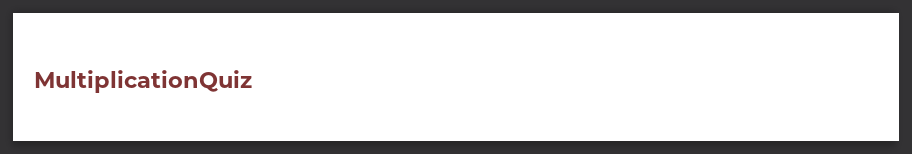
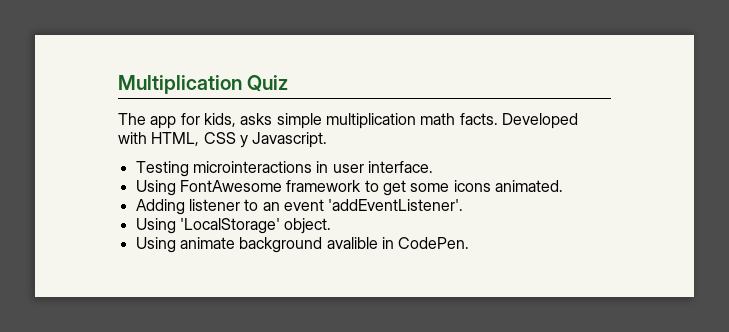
[34,70,252,93] MultiplicationQuiz -> [118,75,289,94] [118,113,578,129] [118,132,328,148] [135,161,433,177] [135,180,563,196] [135,199,464,215] [135,218,332,234] [135,237,470,253] Multiplication Quiz // The app for kids, asks simple multiplication math facts. Developed with HTML, CSS y Javascript. // Testing microinteractions in user interface. // Using FontAwesome framework to get some icons animated. // Adding listener to an event 'addEventListener'. // Using 'LocalStorage' object. // Using animate background avalible in CodePen.

